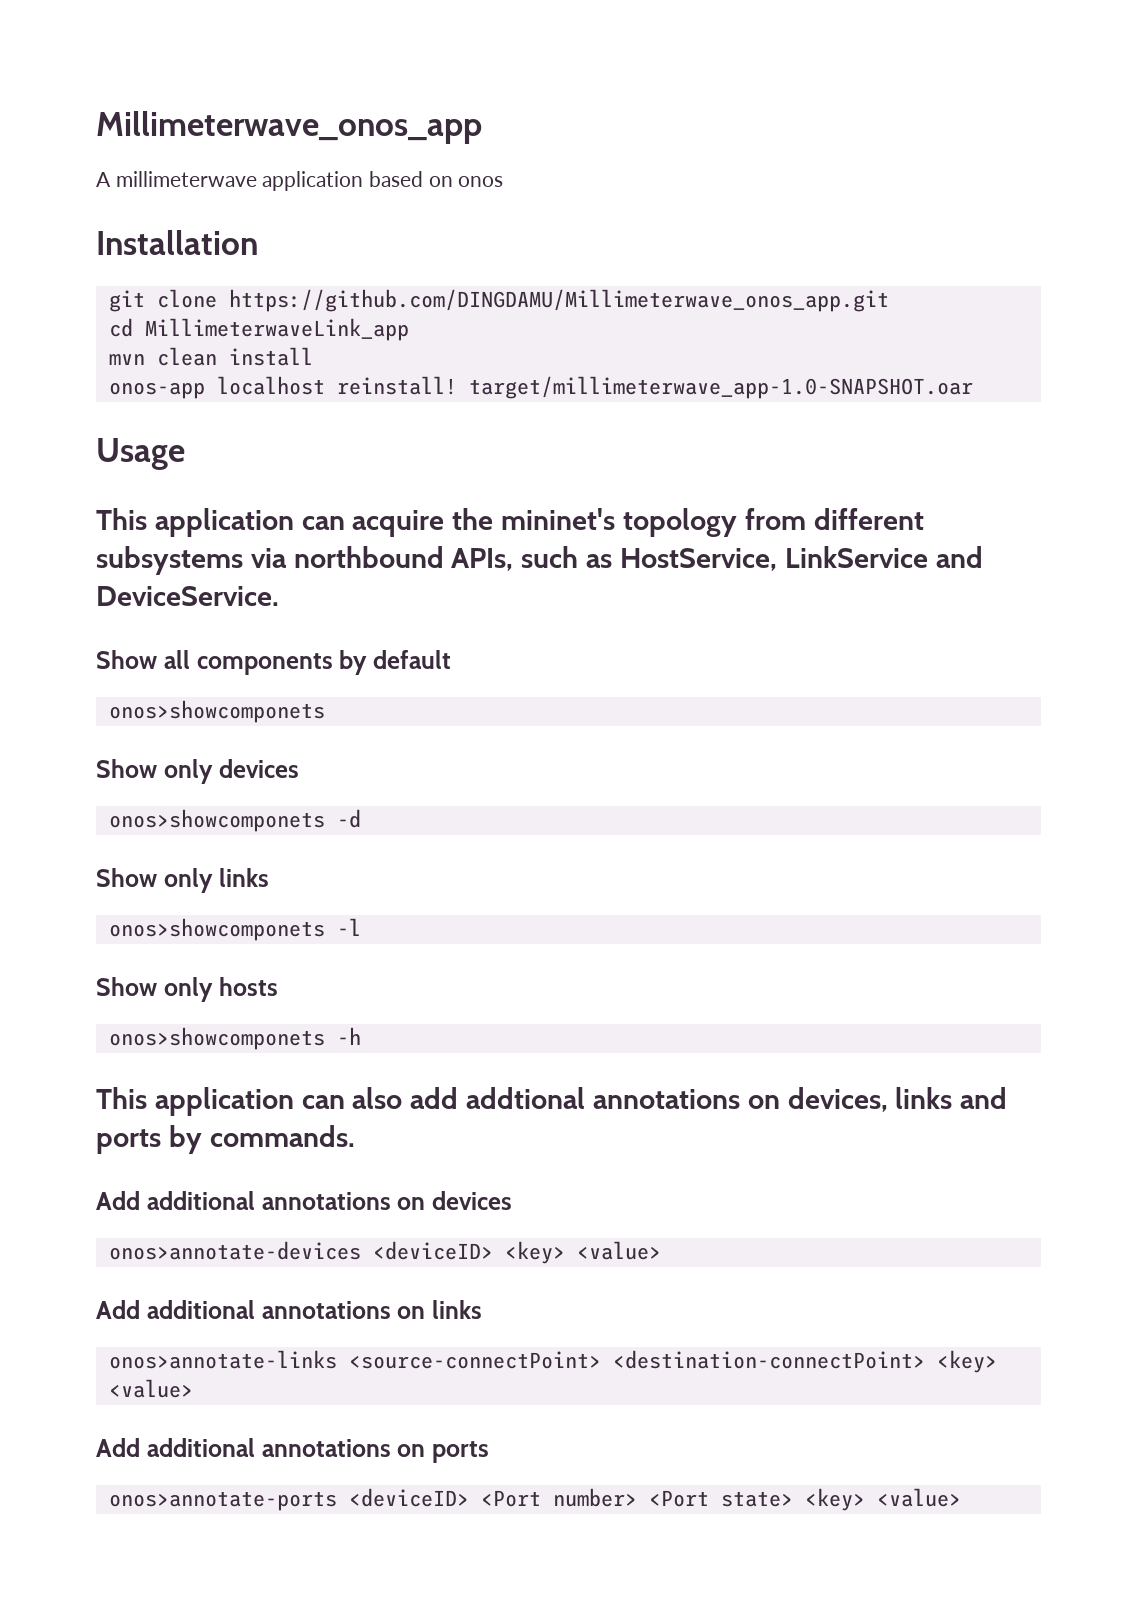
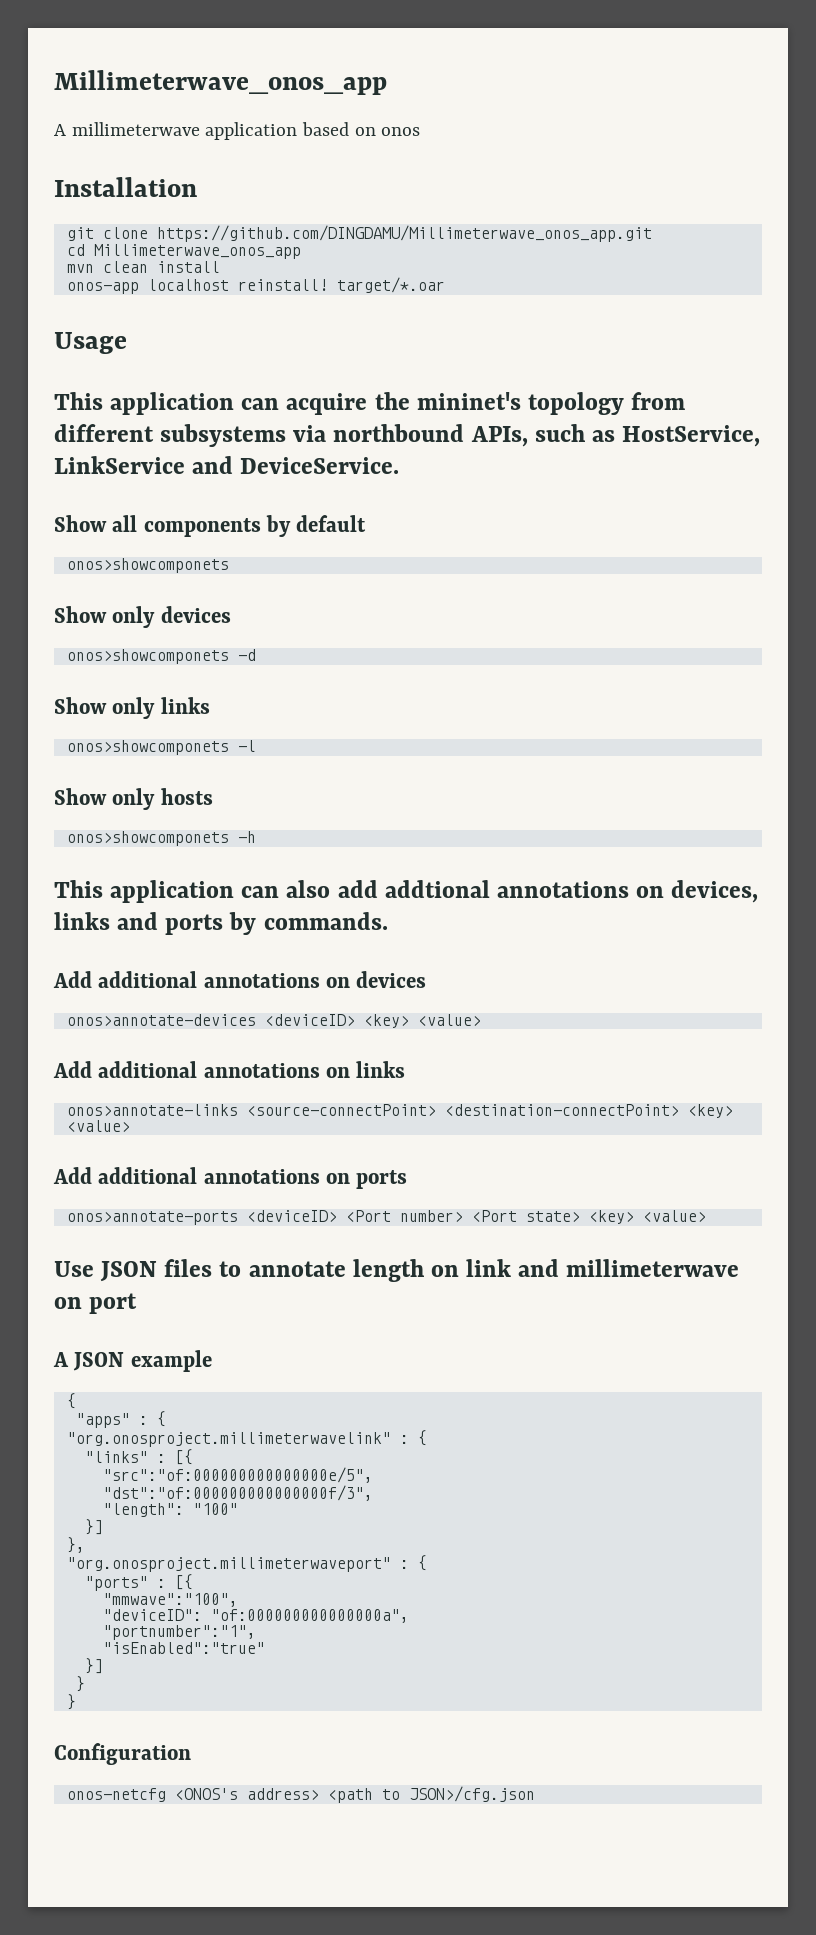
[144,318,409,341] MillimeterwaveLink_app -> [93,244,301,259] Millimeterwave_onos_app
[468,376,973,399] target/millimeterwave_app-1.0-SNAPSHOT.oar -> [336,277,445,293] target/*.oar
(961, 1497) none -> [54,1259,740,1282] [54,1293,138,1314] [53,1350,212,1372] [66,1393,76,1409] [75,1411,166,1428] [66,1430,427,1447] [84,1449,193,1465] [102,1467,373,1483] [102,1485,373,1501] [102,1503,238,1517] [84,1519,103,1535] [66,1537,85,1553] [66,1555,427,1572] [84,1574,193,1591] [102,1593,238,1607] [102,1609,409,1623] [102,1625,256,1640] [102,1642,265,1654] [84,1658,103,1674] [75,1676,85,1692] [66,1694,76,1710] [54,1743,191,1765] [66,1786,535,1803] // Use JSON files to annotate length on link and millimeterwave on port // A JSON example // { // "apps" : { // "org.onosproject.millimeterwavelink" : { // "links" : [{ // "src":"of:000000000000000e/5", // "dst":"of:000000000000000f/3", // "length": "100" // }] // }, // "org.onosproject.millimeterwaveport" : { // "ports" : [{ // "mmwave":"100", // "deviceID": "of:000000000000000a", // "portnumber":"1", // "isEnabled":"true" // }] // } // } // Configuration // onos-netcfg <ONOS's address> <path to JSON>/cfg.json

